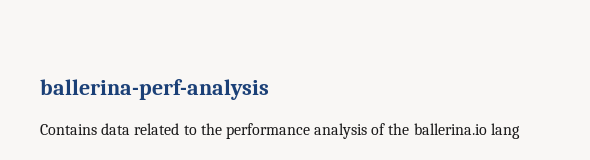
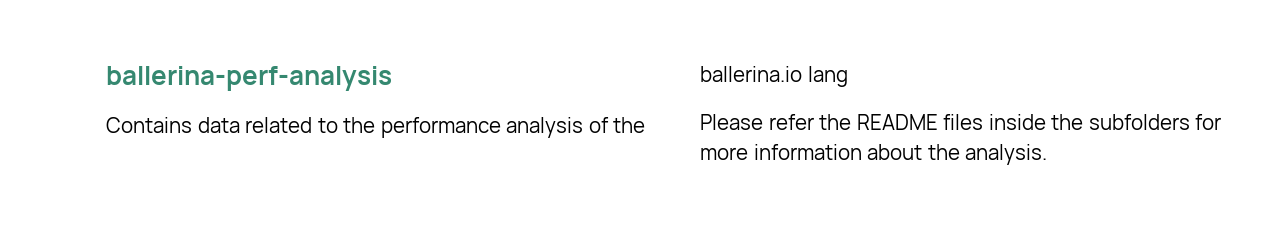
(520, 131) none -> [700,114,1222,130] [700,144,1048,165] // Please refer the README files inside the subfolders for more information about the analysis.

